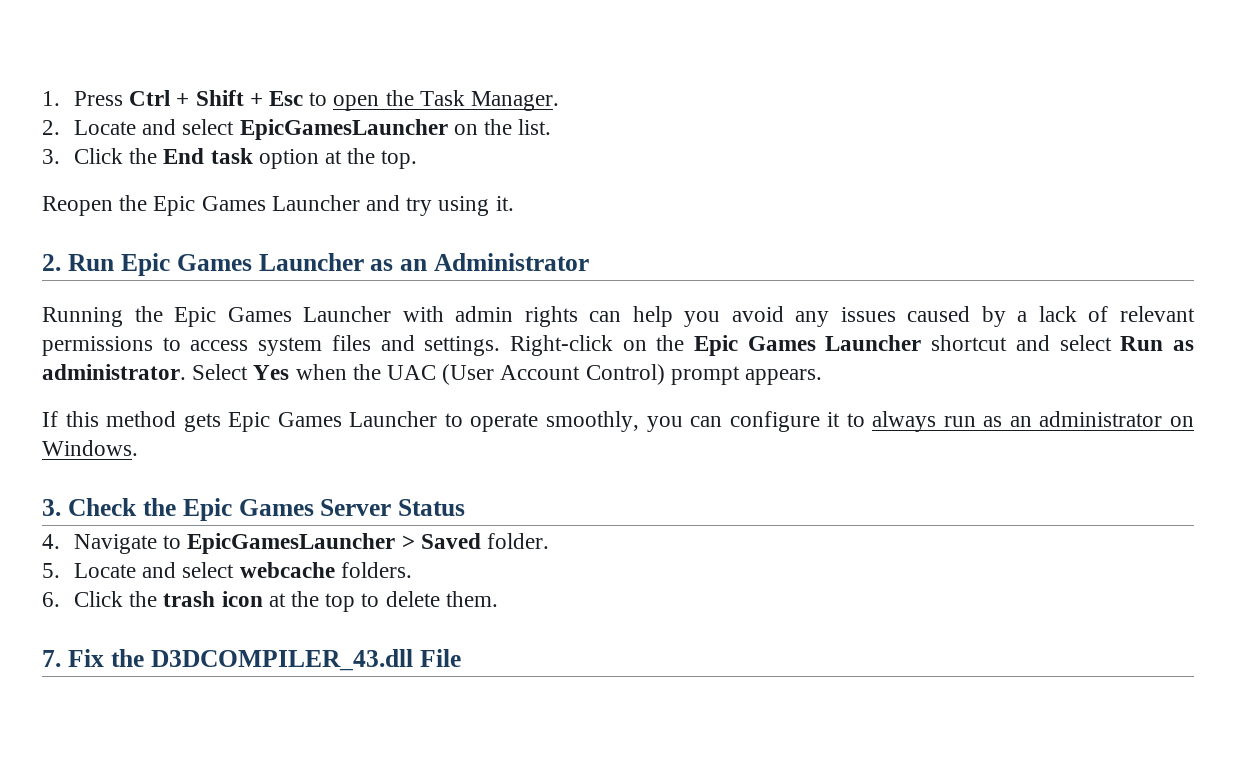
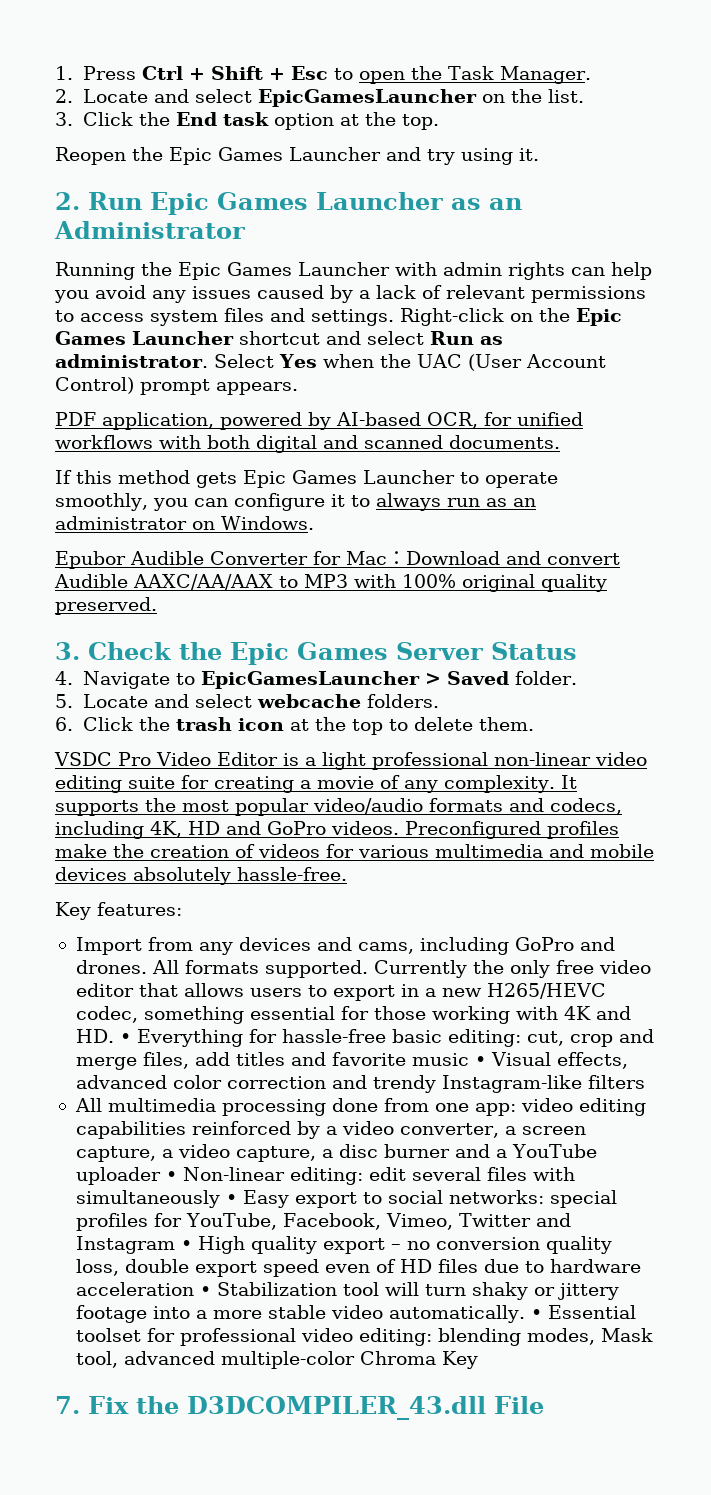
(823, 377) none -> [55,412,583,430] [55,435,560,453] // PDF application, powered by AI-based OCR, for unified workflows with both digital and scanned documents.
(138, 448) none -> [55,551,620,569] [54,574,607,592] [55,597,157,615] // Epubor Audible Converter for Mac：Download and convert Audible AAXC/AA/AAX to MP3 with 100% original quality preserved.
(498, 599) none -> [54,752,647,770] [55,775,577,793] [55,798,622,816] [55,821,619,839] [55,844,654,858] [55,867,347,885] [55,902,182,920] [75,937,615,955] [75,960,651,978] [75,983,606,1001] [75,1006,631,1024] [75,1029,654,1047] [75,1052,628,1070] [75,1075,645,1093] [74,1098,646,1116] [75,1121,586,1139] [75,1144,597,1162] [75,1167,575,1185] [75,1190,617,1208] [75,1213,571,1231] [75,1236,612,1254] [75,1259,641,1277] [75,1282,619,1300] [75,1305,636,1323] [75,1328,653,1346] [75,1351,478,1369] // VSDC Pro Video Editor is a light professional non-linear video editing suite for creating a movie of any complexity. It supports the most popular video/audio formats and codecs, including 4K, HD and GoPro videos. Preconfigured profiles make the creation of videos for various multimedia and mobile devices absolutely hassle-free. // Key features: // Import from any devices and cams, including GoPro and drones. All formats supported. Сurrently the only free video editor that allows users to export in a new H265/HEVC codec, something essential for those working with 4K and HD. • Everything for hassle-free basic editing: cut, crop and merge files, add titles and favorite music • Visual effects, advanced color correction and trendy Instagram-like filters // All multimedia processing done from one app: video editing capabilities reinforced by a video converter, a screen capture, a video capture, a disc burner and a YouTube uploader • Non-linear editing: edit several files with simultaneously • Easy export to social networks: special profiles for YouTube, Facebook, Vimeo, Twitter and Instagram • High quality export – no conversion quality loss, double export speed even of HD files due to hardware acceleration • Stabilization tool will turn shaky or jittery footage into a more stable video automatically. • Essential toolset for professional video editing: blending modes, Mask tool, advanced multiple-color Chroma Key

